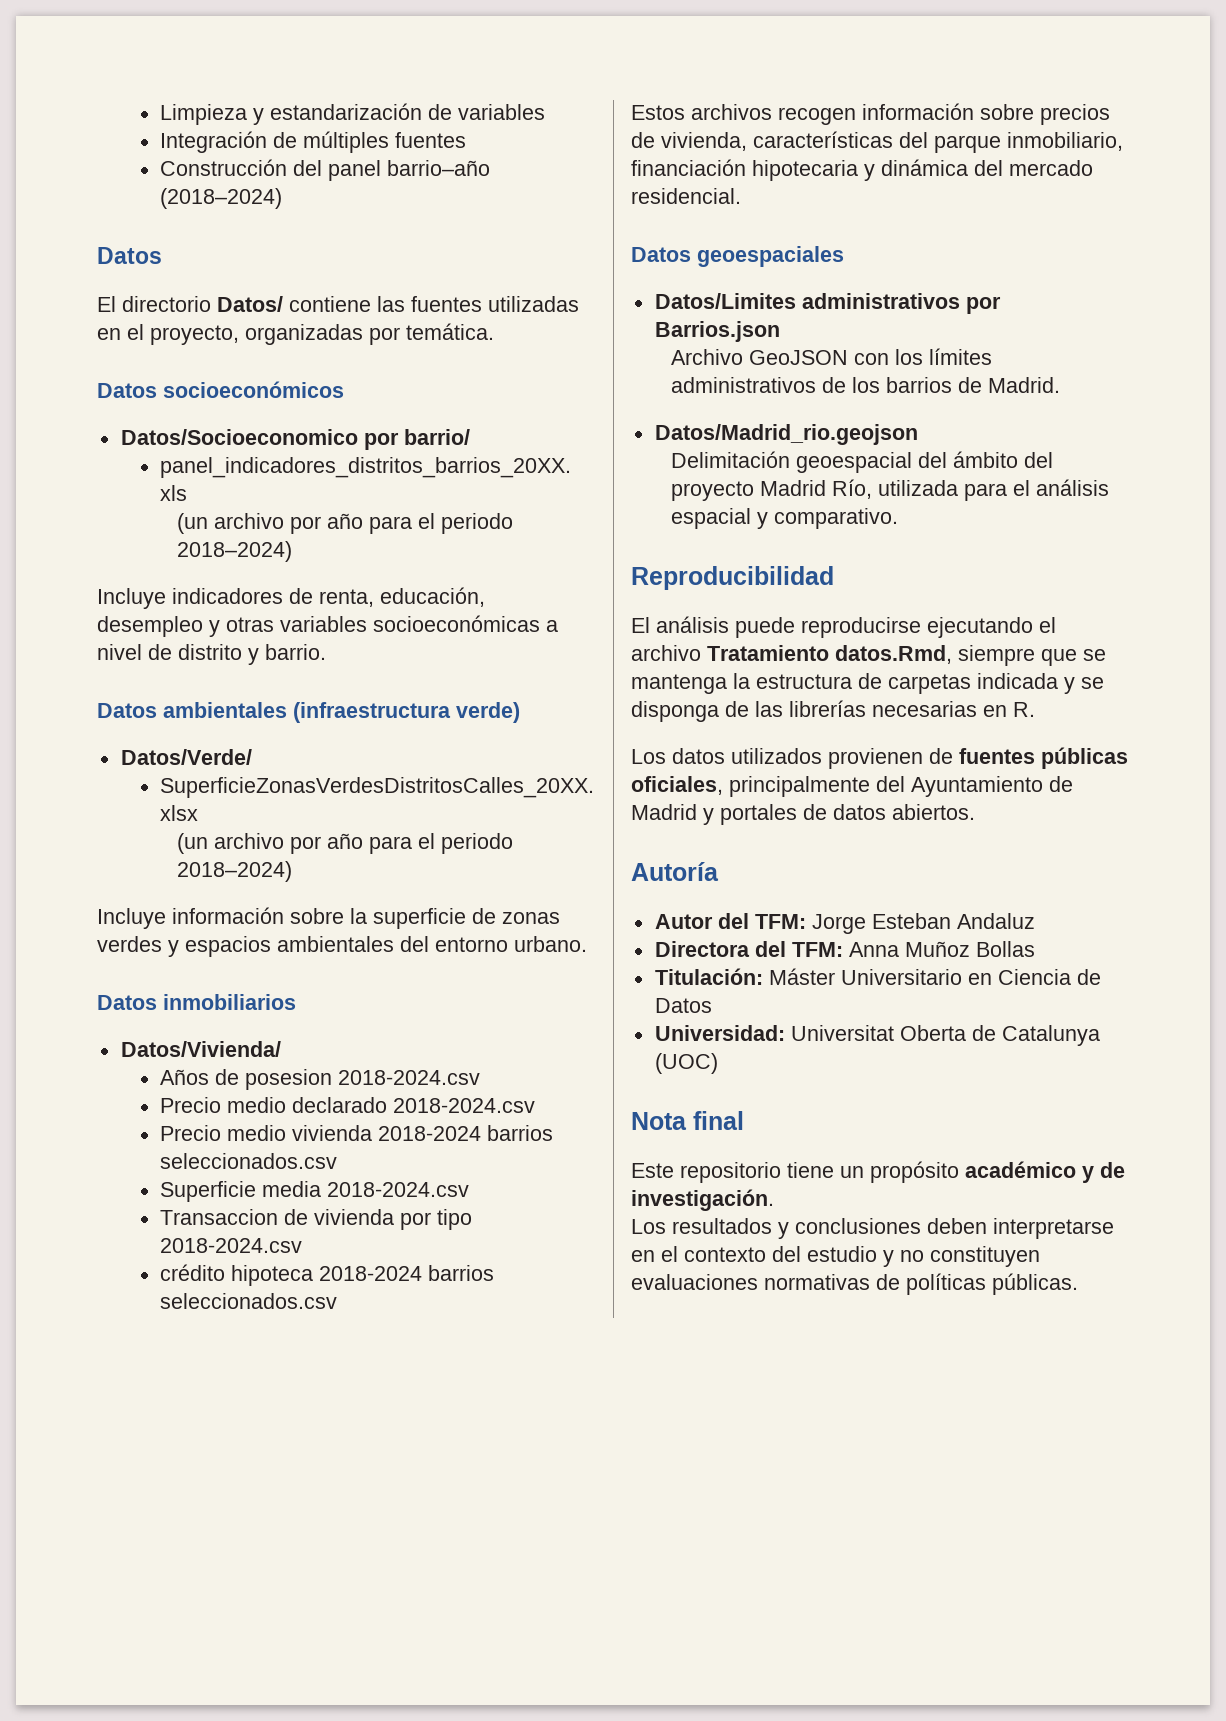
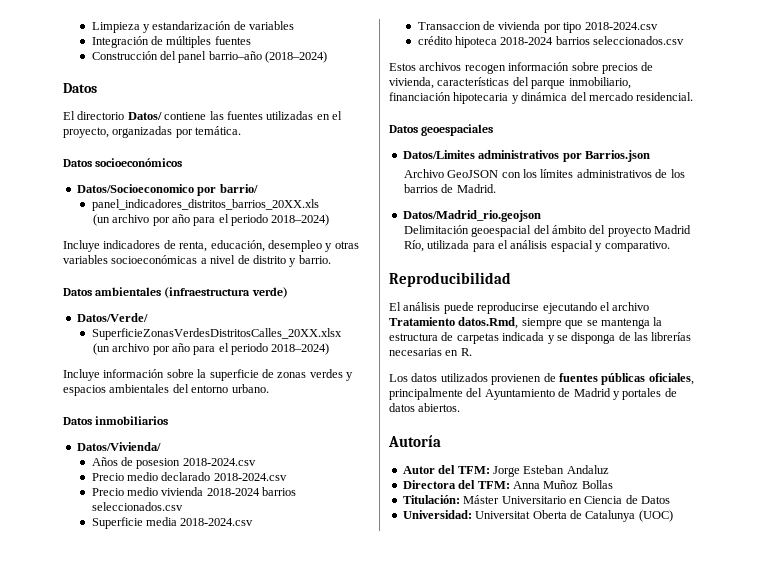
[631,1111,744,1130] [631,1161,1125,1183] [631,1189,774,1211] [631,1218,1114,1239] [631,1246,1040,1267] [631,1273,1078,1295] // Nota final // Este repositorio tiene un propósito académico y de investigación. // Los resultados y conclusiones deben interpretarse en el contexto del estudio y no constituyen evaluaciones normativas de políticas públicas. -> (673, 516) none

